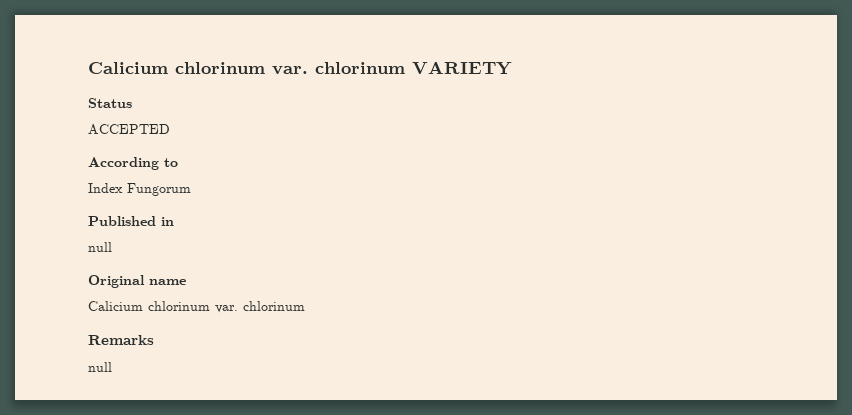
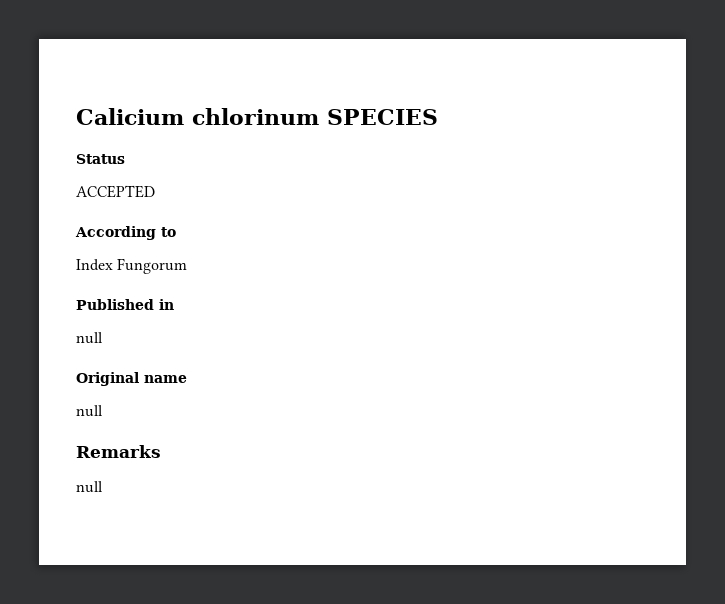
[88,61,512,75] Calicium chlorinum var. chlorinum VARIETY -> [76,108,438,125] Calicium chlorinum SPECIES
[88,301,305,313] Calicium chlorinum var. chlorinum -> [76,405,103,417] null

